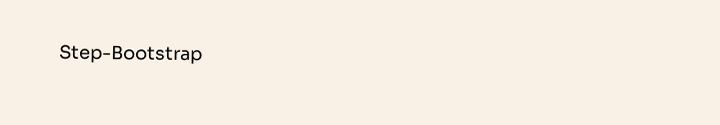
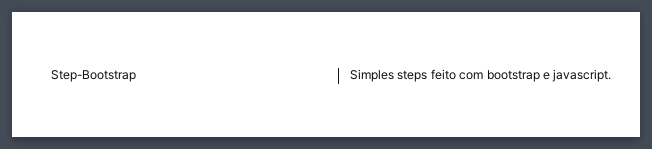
(203, 54) none -> [350,69,612,82] // Simples steps feito com bootstrap e javascript.

